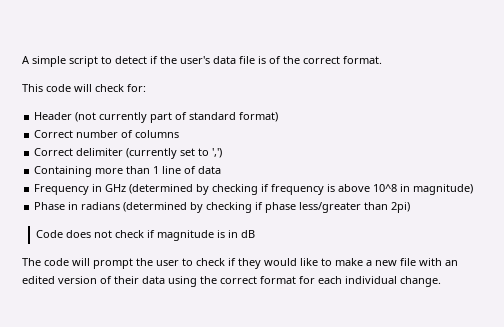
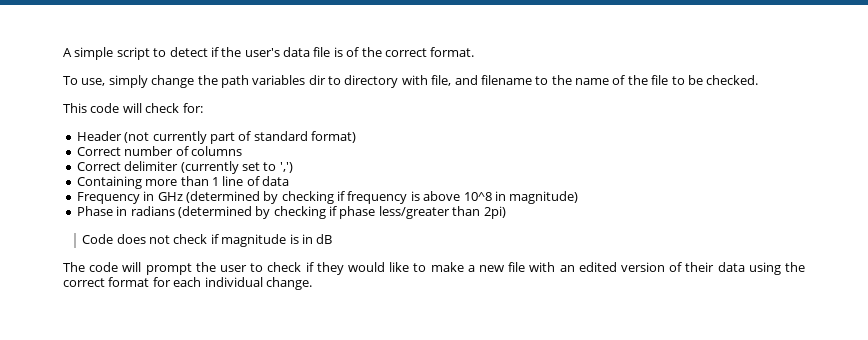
(382, 60) none -> [63,75,759,88] // To use, simply change the path variables dir to directory with file, and filename to the name of the file to be checked.

